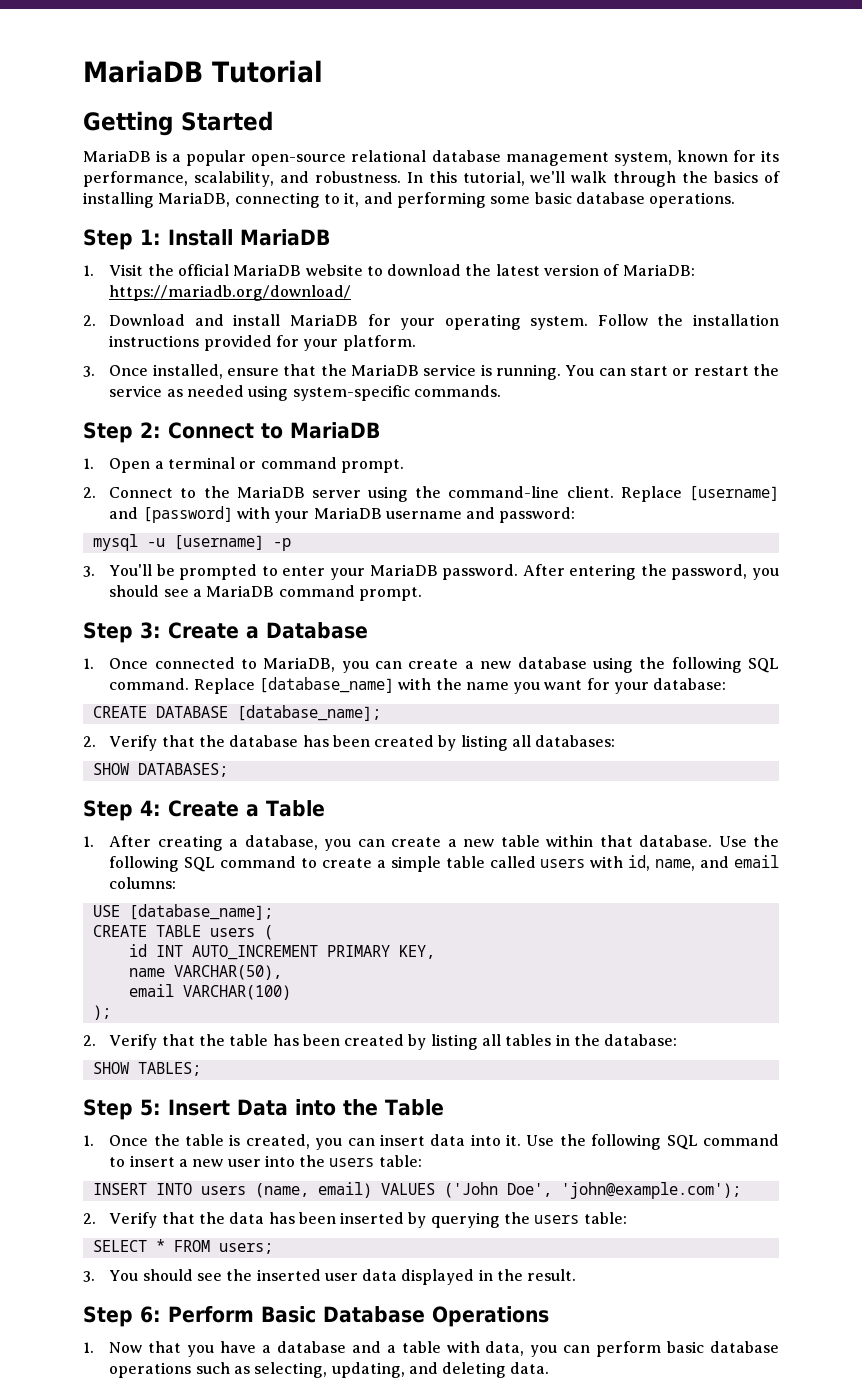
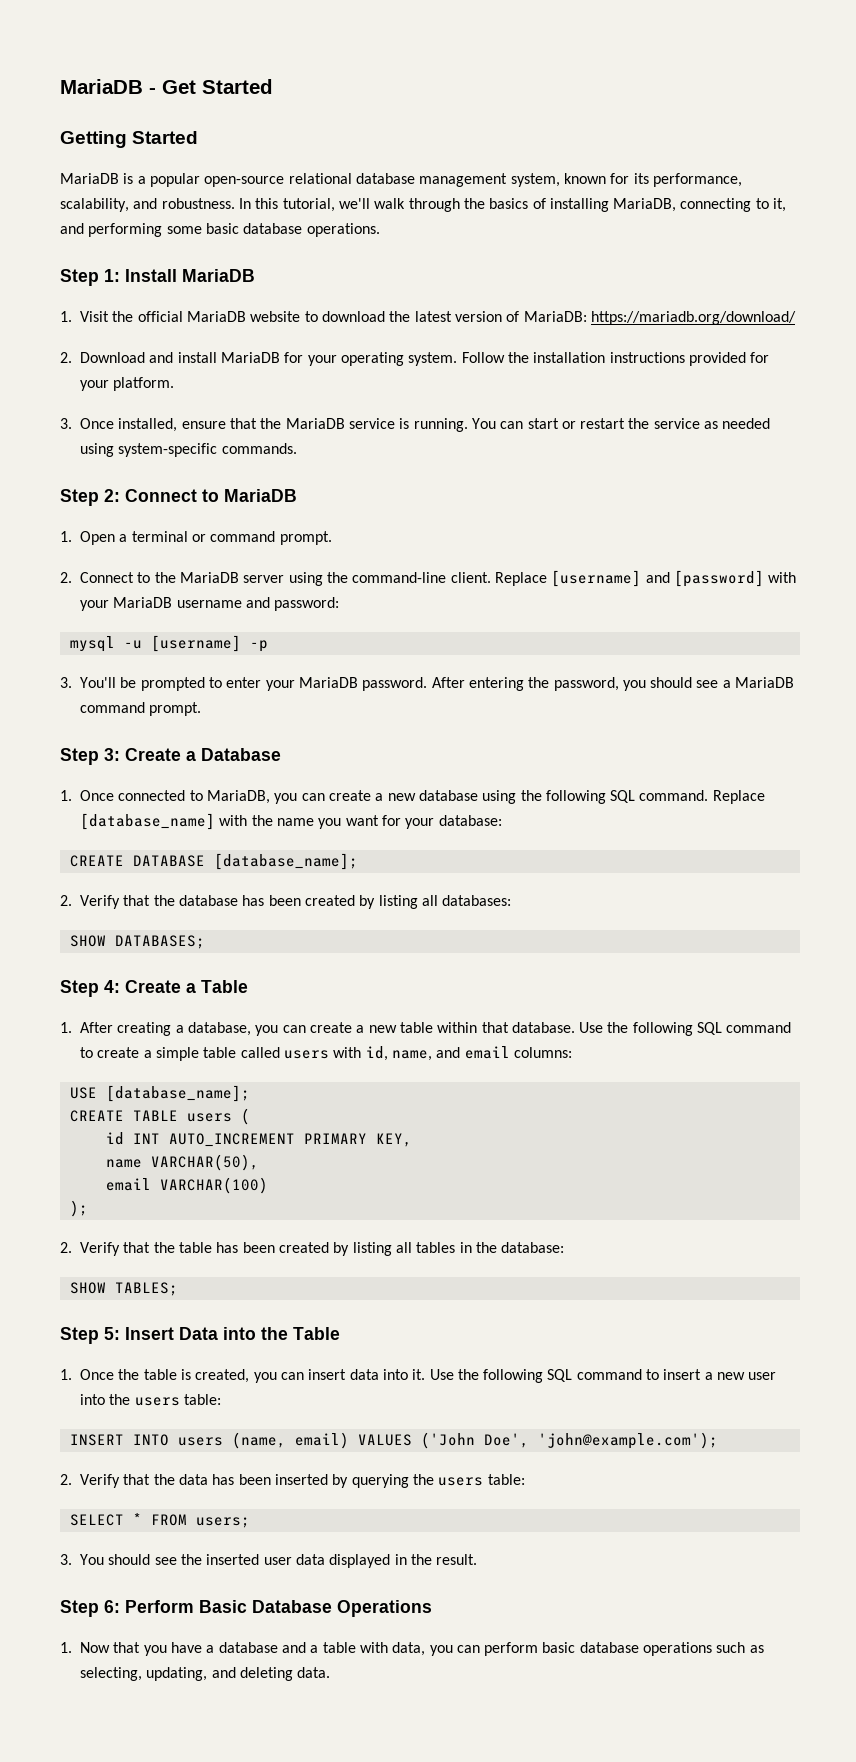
[83,60,323,83] MariaDB Tutorial -> [60,79,273,94] MariaDB - Get Started

